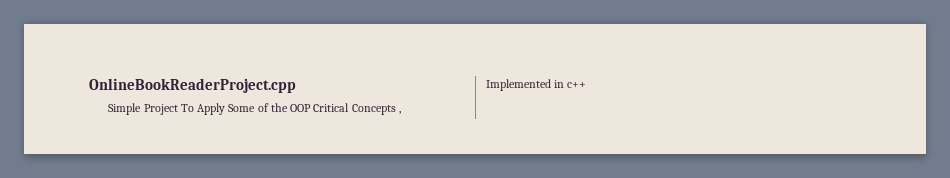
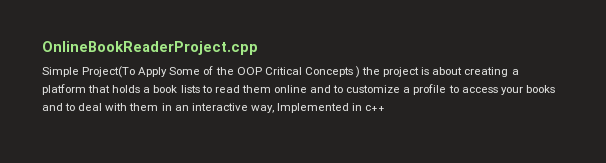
[143,104,194,115] Project To -> [82,66,136,78] Project(To
[398,111,401,114] , -> [354,66,519,78] [42,84,555,95] [42,103,274,113] ) the project is about creating a platform that holds a book lists to read them online and to customize a profile to access your books and to deal with them in an interactive way,

